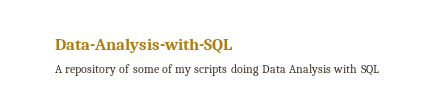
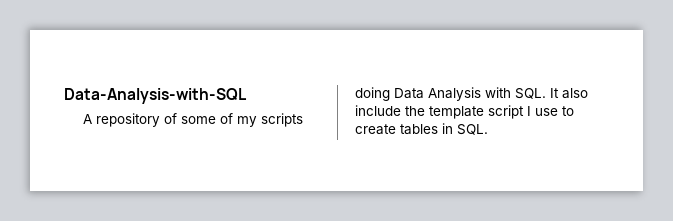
[360,65,379,76] SQL -> [515,88,588,99] [355,105,574,119] [355,123,488,135] SQL. It also include the template script I use to create tables in SQL.

